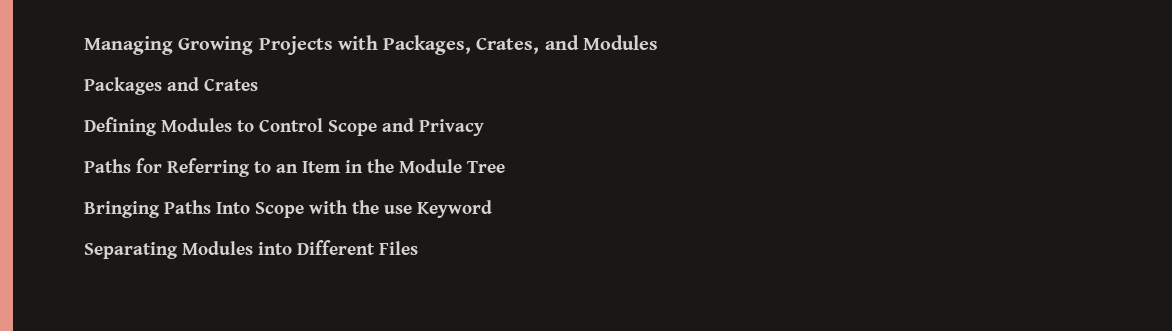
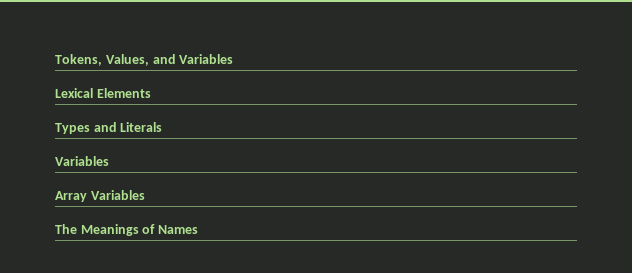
[84,35,658,55] [84,77,258,95] [84,117,484,136] [84,158,505,177] [84,200,492,218] [84,240,418,259] Managing Growing Projects with Packages, Crates, and Modules // Packages and Crates // Defining Modules to Control Scope and Privacy // Paths for Referring to an Item in the Module Tree // Bringing Paths Into Scope with the use Keyword // Separating Modules into Different Files -> [55,54,234,66] [55,88,151,98] [55,122,163,134] [55,156,109,166] [55,190,145,202] [55,224,198,236] Tokens, Values, and Variables // Lexical Elements // Types and Literals // Variables // Array Variables // The Meanings of Names

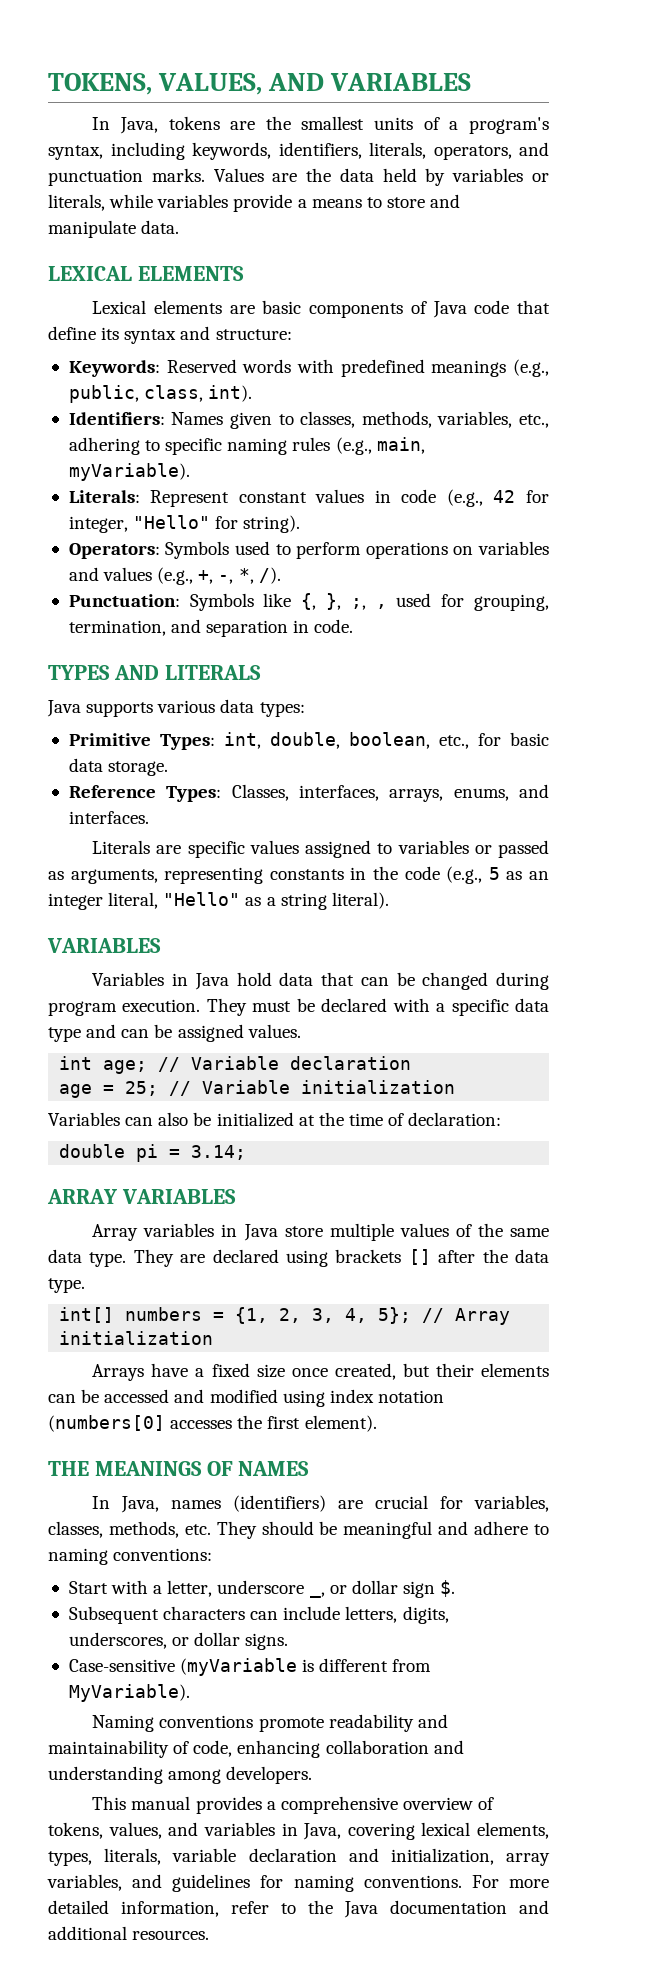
[55,54,234,66] [55,88,151,98] [55,122,163,134] [55,156,109,166] [55,190,145,202] [55,224,198,236] Tokens, Values, and Variables // Lexical Elements // Types and Literals // Variables // Array Variables // The Meanings of Names -> [48,73,472,95] [92,116,549,134] [48,142,549,160] [48,168,549,186] [48,194,461,212] [48,220,180,238] [48,266,244,281] [92,300,550,318] [48,326,292,344] [68,359,549,377] [68,385,253,403] [68,411,549,429] [68,437,425,455] [68,463,190,481] [68,489,549,507] [68,515,301,533] [68,541,549,559] [68,567,281,585] [68,593,549,611] [68,619,354,637] [48,665,261,680] [47,699,305,717] [68,732,549,750] [68,758,169,776] [68,784,549,802] [68,811,149,824] [92,840,549,858] [48,866,550,884] [48,892,389,910] [47,938,161,953] [92,972,549,990] [48,998,550,1016] [48,1024,301,1042] [59,1056,412,1074] [59,1080,456,1098] [48,1112,502,1127] [59,1144,247,1162] [47,1189,236,1204] [92,1223,549,1241] [48,1249,549,1267] [48,1278,85,1293] [59,1307,511,1325] [59,1331,214,1345] [92,1363,549,1381] [48,1389,444,1407] [48,1415,377,1432] [48,1461,310,1476] [92,1495,549,1513] [48,1521,550,1539] [48,1548,213,1565] [68,1580,456,1598] [68,1606,449,1624] [68,1632,289,1650] [68,1658,432,1676] [68,1684,190,1702] [92,1714,448,1732] [48,1740,464,1758] [48,1766,313,1784] [92,1796,495,1814] [48,1822,549,1840] [48,1848,550,1866] [47,1874,549,1892] [48,1900,549,1918] [48,1926,210,1940] TOKENS, VALUES, AND VARIABLES // In Java, tokens are the smallest units of a program's syntax, including keywords, identifiers, literals, operators, and punctuation marks. Values are the data held by variables or literals, while variables provide a means to store and manipulate data. // LEXICAL ELEMENTS // Lexical elements are basic components of Java code that define its syntax and structure: // Keywords: Reserved words with predefined meanings (e.g., public, class, int). // Identifiers: Names given to classes, methods, variables, etc., adhering to specific naming rules (e.g., main, myVariable). // Literals: Represent constant values in code (e.g., 42 for integer, "Hello" for string). // Operators: Symbols used to perform operations on variables and values (e.g., +, -, *, /). // Punctuation: Symbols like {, }, ;, , used for grouping, termination, and separation in code. // TYPES AND LITERALS // Java supports various data types: // Primitive Types: int, double, boolean, etc., for basic data storage. // Reference Types: Classes, interfaces, arrays, enums, and interfaces. // Literals are specific values assigned to variables or passed as arguments, representing constants in the code (e.g., 5 as an integer literal, "Hello" as a string literal). // VARIABLES // Variables in Java hold data that can be changed during program execution. They must be declared with a specific data type and can be assigned values. // int age; // Variable declaration // age = 25; // Variable initialization // Variables can also be initialized at the time of declaration: // double pi = 3.14; // ARRAY VARIABLES // Array variables in Java store multiple values of the same data type. They are declared using brackets [] after the data type. // int[] numbers = {1, 2, 3, 4, 5}; // Array initialization // Arrays have a fixed size once created, but their elements can be accessed and modified using index notation (numbers[0] accesses the first element). // THE MEANINGS OF NAMES // In Java, names (identifiers) are crucial for variables, classes, methods, etc. They should be meaningful and adhere to naming conventions: // Start with a letter, underscore _, or dollar sign $. // Subsequent characters can include letters, digits, underscores, or dollar signs. // Case-sensitive (myVariable is different from MyVariable). // Naming conventions promote readability and maintainability of code, enhancing collaboration and understanding among developers. // This manual provides a comprehensive overview of tokens, values, and variables in Java, covering lexical elements, types, literals, variable declaration and initialization, array variables, and guidelines for naming conventions. For more detailed information, refer to the Java documentation and additional resources.

